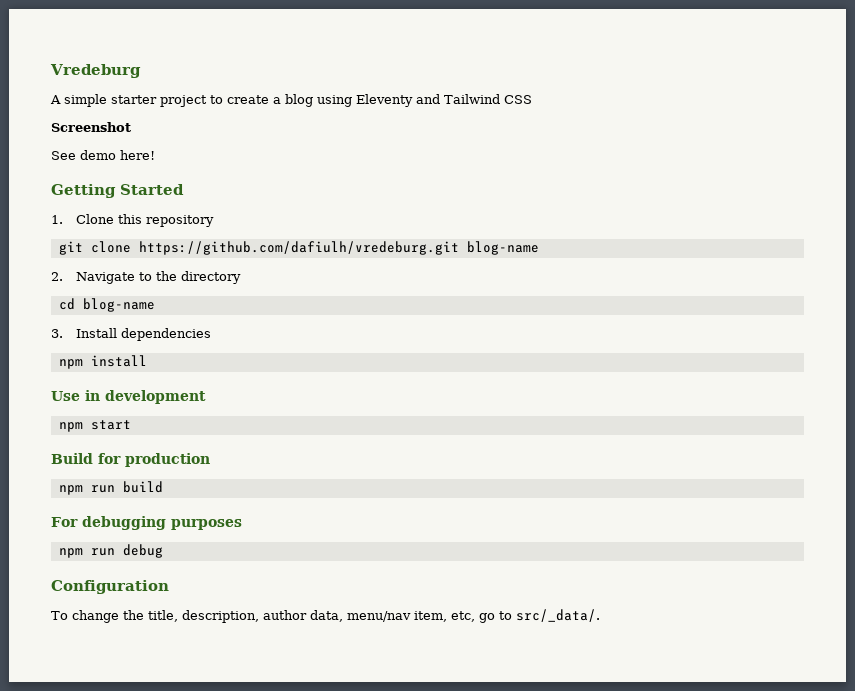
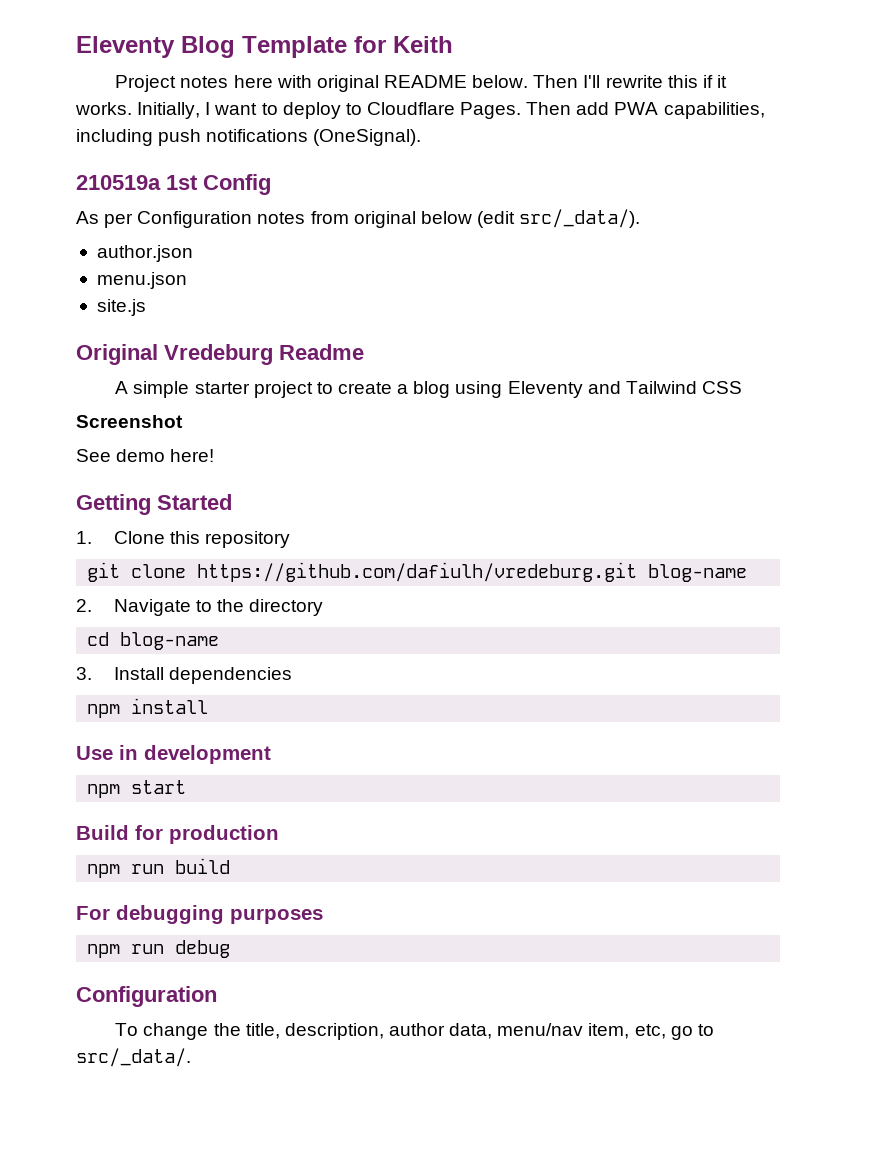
(50, 71) none -> [76,36,453,58] [115,75,727,92] [75,102,765,119] [76,129,422,146] [76,174,271,195] [76,209,641,228] [96,245,193,262] [96,272,187,289] [96,299,146,316] [76,344,158,365] Eleventy Blog Template for Keith // Project notes here with original README below. Then I'll rewrite this if it works. Initially, I want to deploy to Cloudflare Pages. Then add PWA capabilities, including push notifications (OneSignal). // 210519a 1st Config // As per Configuration notes from original below (edit src/_data/). // author.json // menu.json // site.js // Original
(141, 71) none -> [279,344,364,360] Readme

